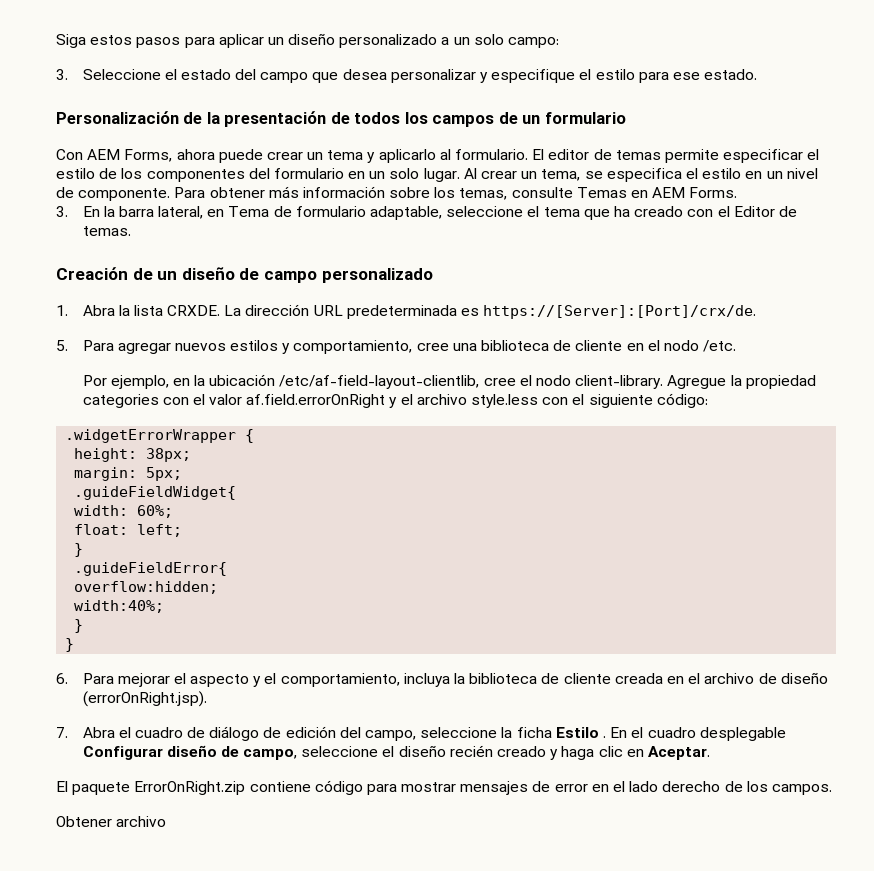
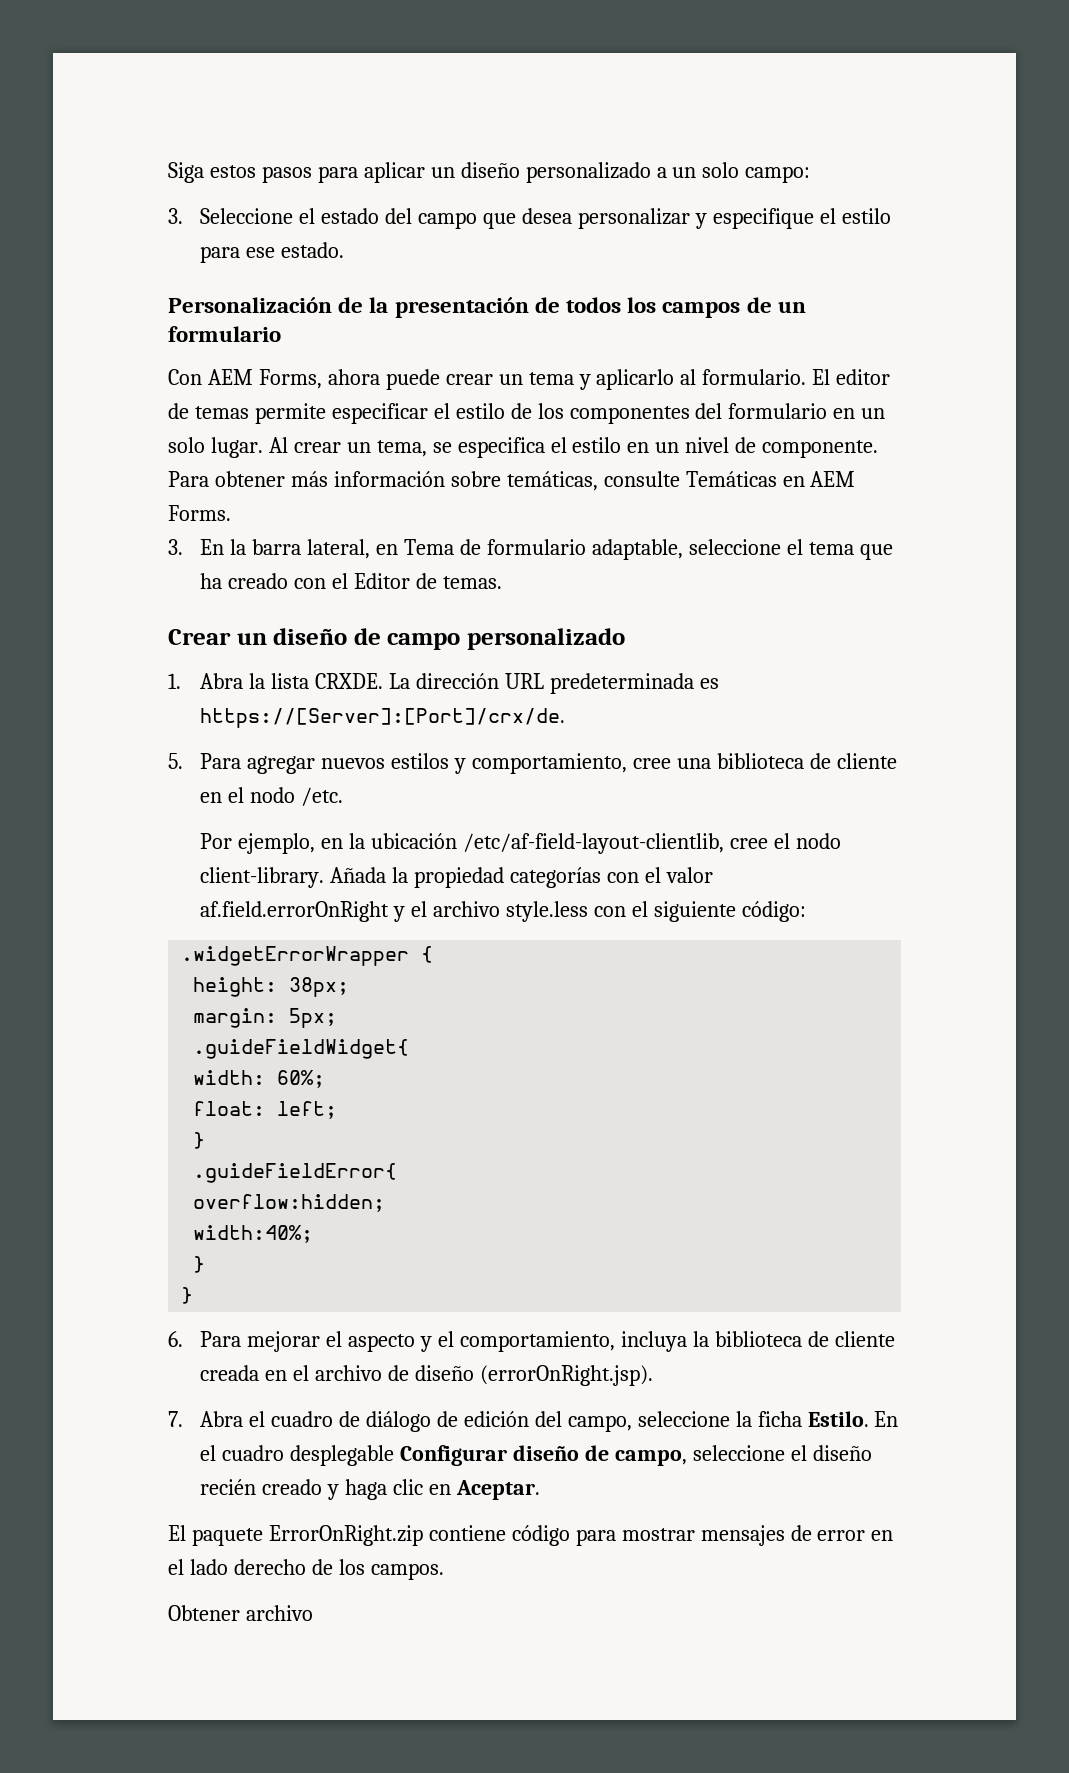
[434,187,627,200] los temas, consulte Temas -> [506,471,777,491] temáticas, consulte Temáticas
[56,267,153,280] Creación de -> [168,629,231,645] Crear
[667,375,727,389] Agregue -> [330,867,387,883] Añada
[82,394,159,408] categories -> [509,867,601,888] categorías
[555,727,606,738] Estilo . -> [807,1411,869,1427] Estilo.

